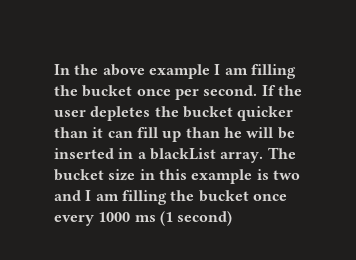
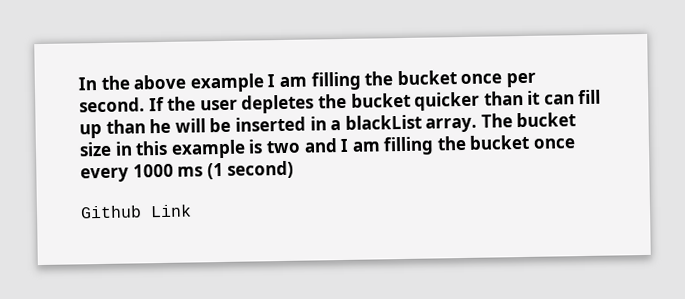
(233, 218) none -> [80,204,192,219] // Github Link

